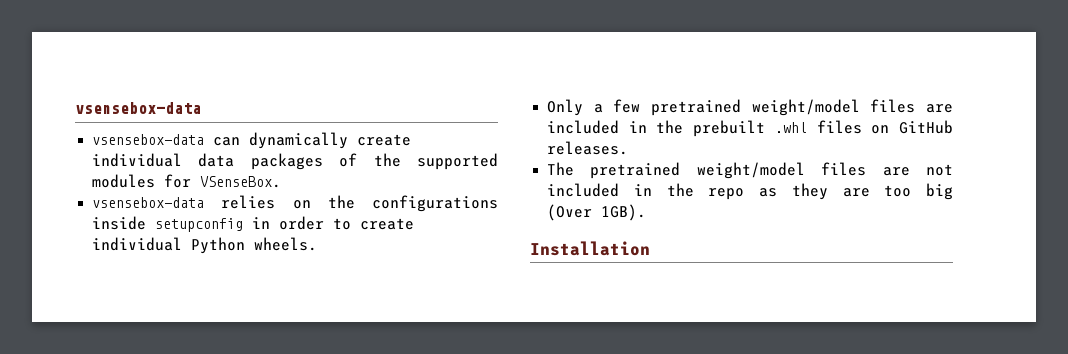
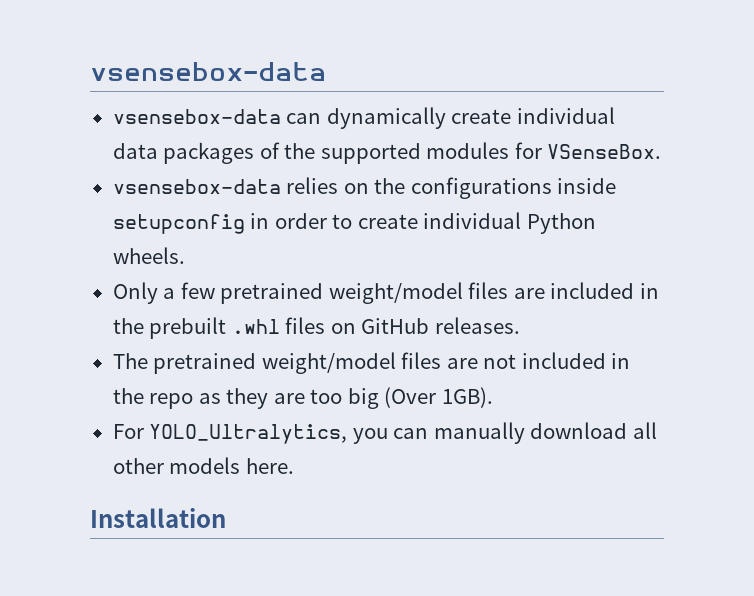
(647, 212) none -> [112,422,657,444] [112,457,294,474] // For YOLO_Ultralytics, you can manually download all other models here.

